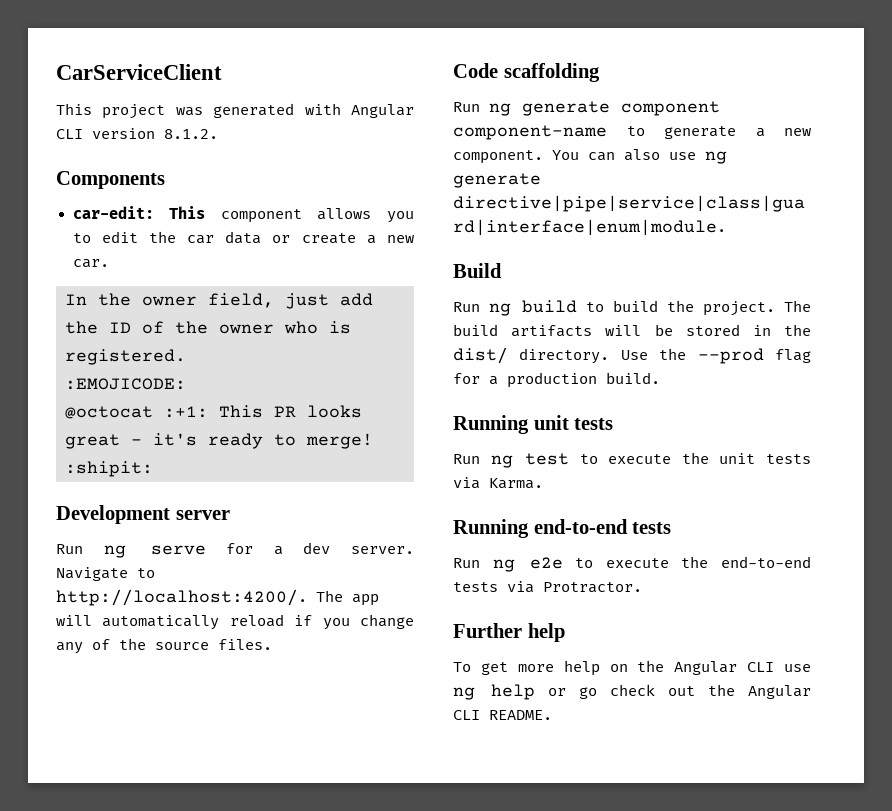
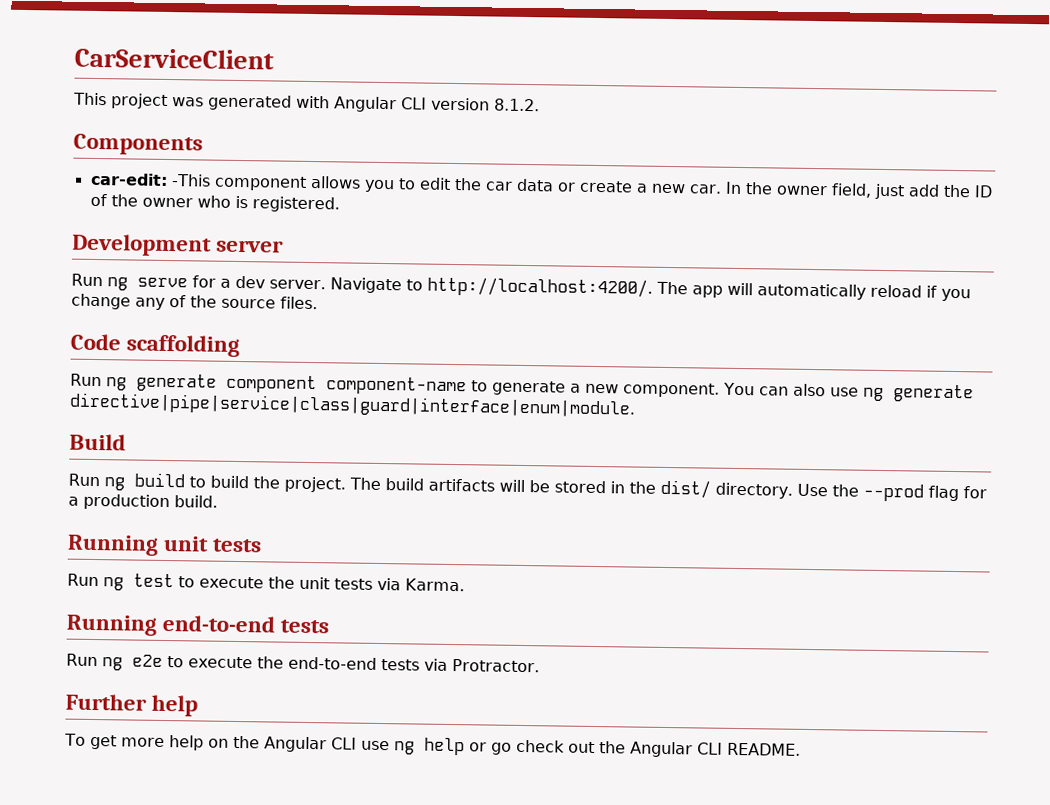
[169,206,206,219] This -> [170,174,211,187] -This
(109, 263) // -> (722, 189) none
[65,378,186,390] [65,405,362,419] [65,433,373,449] [65,461,153,477] // :EMOJICODE: // @octocat :+1: This PR looks great - it's ready to merge! :shipit: -> (340, 204) none

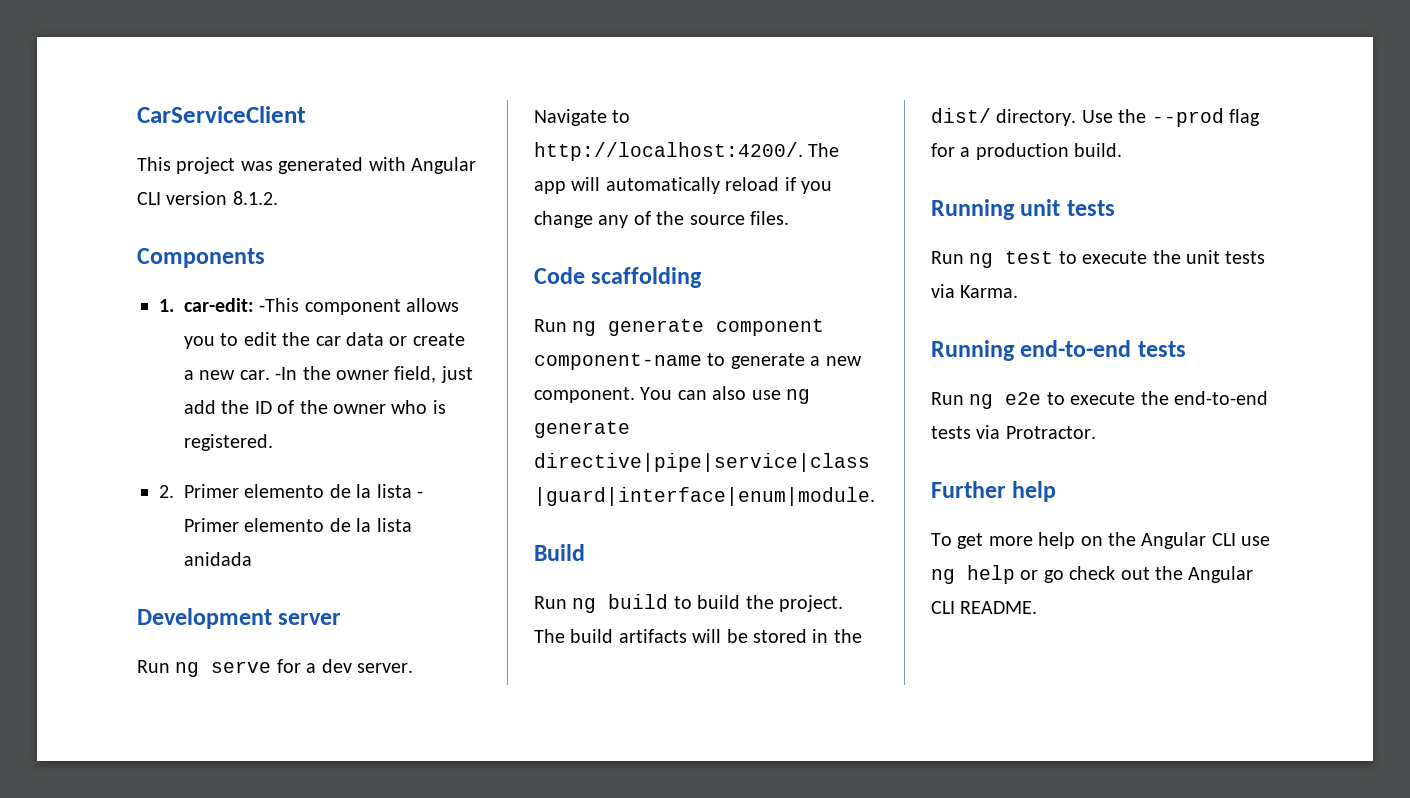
(203, 144) none -> [159,299,174,312] 1.
[724,181,742,194] In -> [275,367,298,380] -In
(340, 204) none -> [159,484,423,498] [184,518,412,532] [184,552,252,566] // 2. Primer elemento de la lista - Primer elemento de la lista anidada

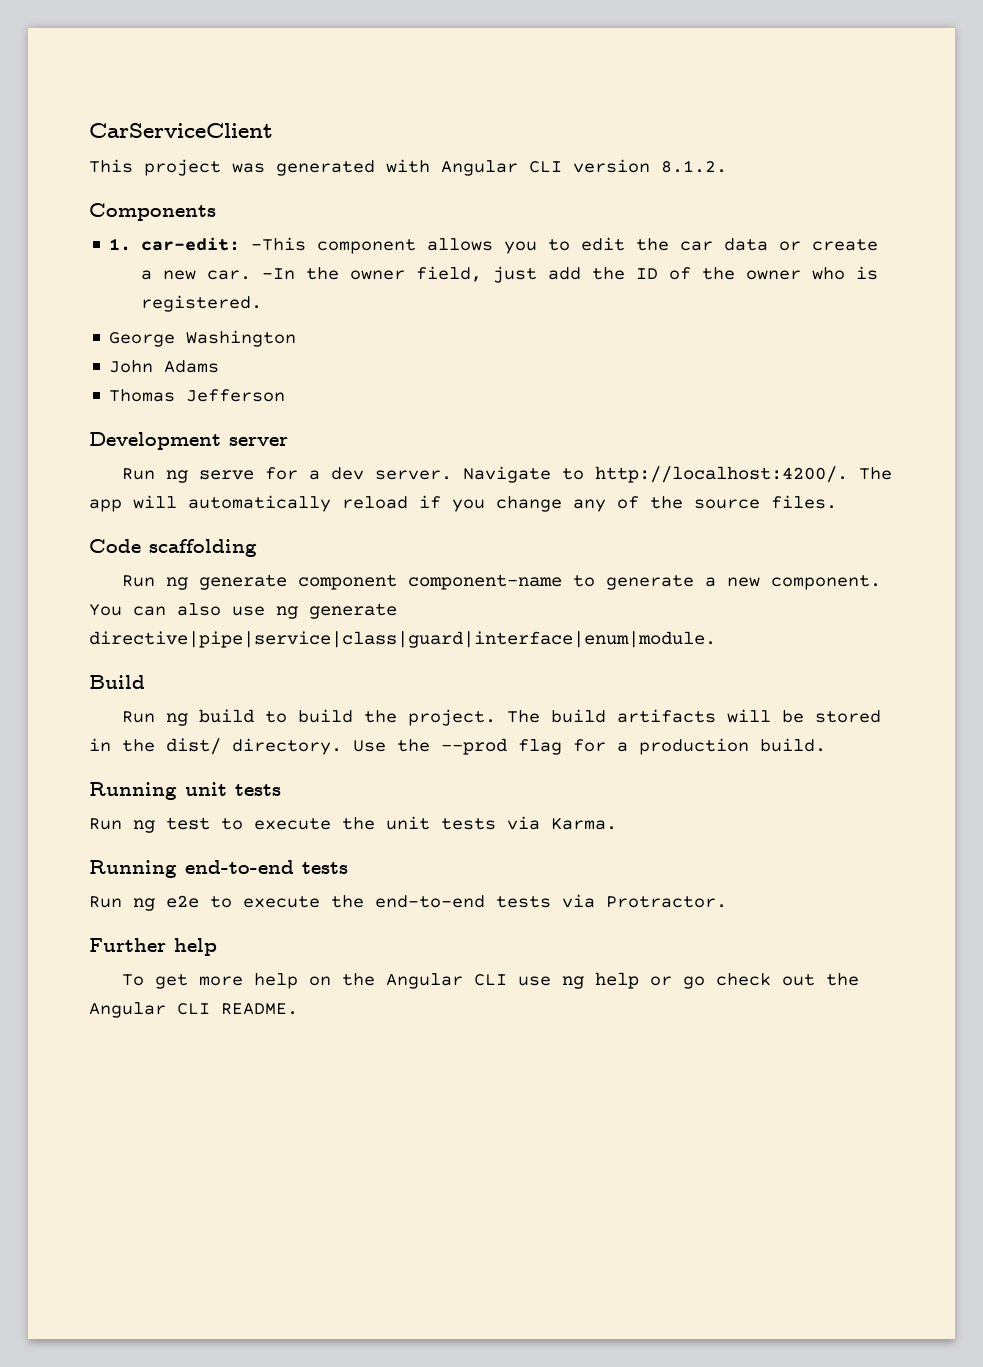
[159,484,423,498] [184,518,412,532] [184,552,252,566] 2. Primer elemento de la lista - Primer elemento de la lista anidada -> [109,330,297,347] [109,360,220,373] [109,389,286,402] George Washington // John Adams // Thomas Jefferson

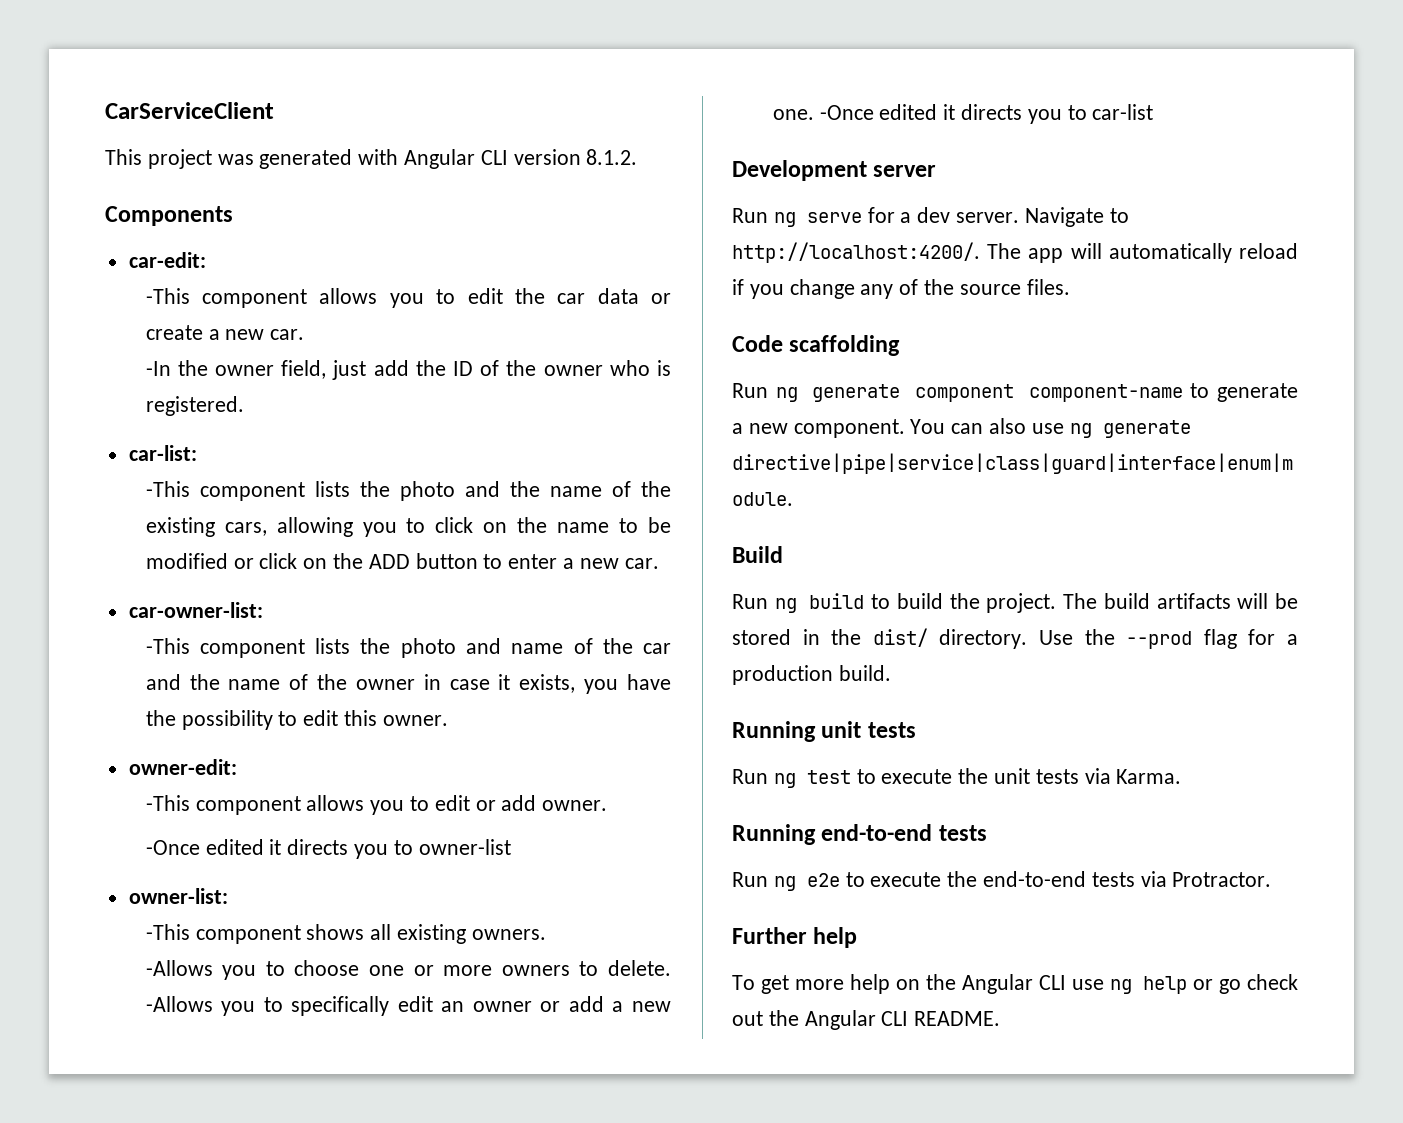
[109,238,132,251] 1. -> (233, 216) none
(240, 244) none -> (206, 260) //
(251, 275) none -> (305, 334) //
[109,330,297,347] [109,360,220,373] [109,389,286,402] George Washington // John Adams // Thomas Jefferson -> [128,445,197,461] [145,481,671,501] [145,517,671,537] [145,553,659,569] [128,602,263,618] [145,638,672,658] [145,674,672,694] [145,710,448,730] [128,759,237,775] [145,795,608,815] [145,839,511,859] [128,888,228,904] [145,924,546,944] [145,960,671,980] [145,996,672,1016] [772,104,1154,124] car-list: // -This component lists the photo and the name of the existing cars, allowing you to click on the name to be modified or click on the ADD button to enter a new car. // car-owner-list: // -This component lists the photo and name of the car and the name of the owner in case it exists, you have the possibility to edit this owner. // owner-edit: // -This component allows you to edit or add owner. // -Once edited it directs you to owner-list // owner-list: // -This component shows all existing owners. // -Allows you to choose one or more owners to delete. -Allows you to specifically edit an owner or add a new one. -Once edited it directs you to car-list

